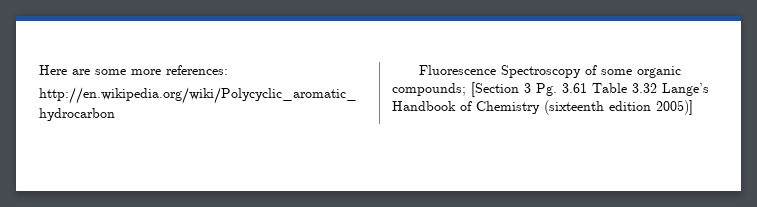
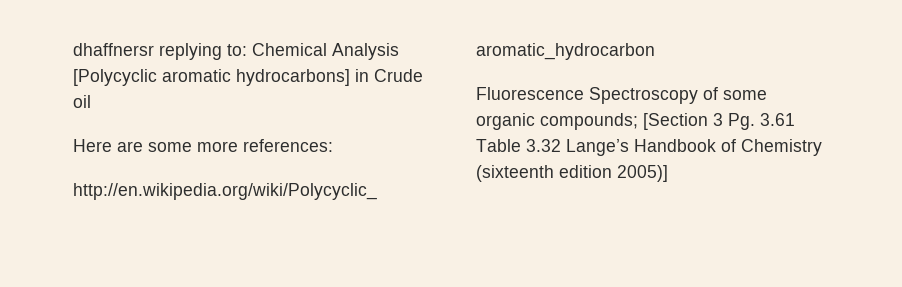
(39, 70) none -> [73,43,399,60] [73,69,423,86] [73,95,91,108] dhaffnersr replying to: Chemical Analysis [Polycyclic aromatic hydrocarbons] in Crude oil //

